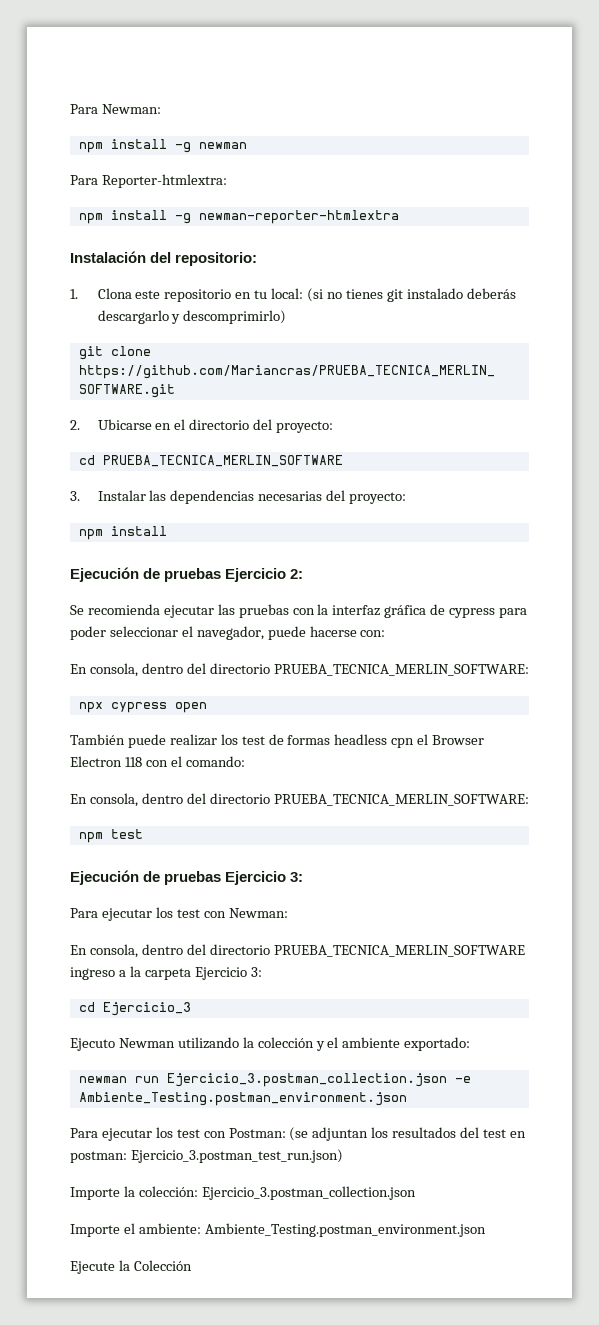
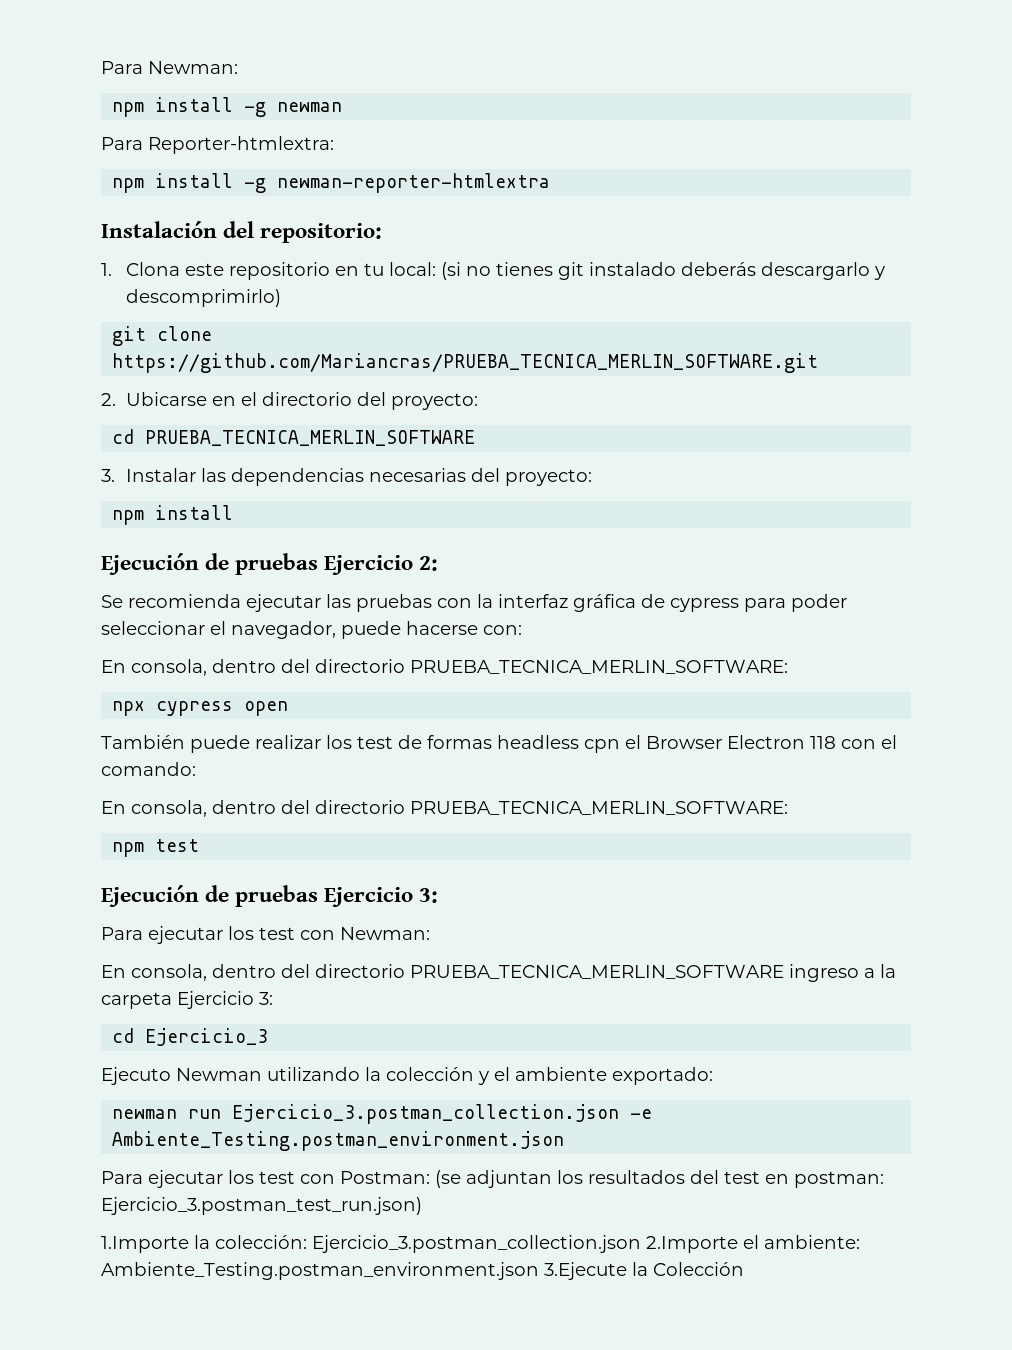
[70,1187,120,1200] Importe -> [101,1236,189,1253] 1.Importe
[70,1224,120,1237] // Importe -> [646,1236,738,1253] 2.Importe
[70,1261,115,1274] // Ejecute -> [544,1262,627,1280] 3.Ejecute

